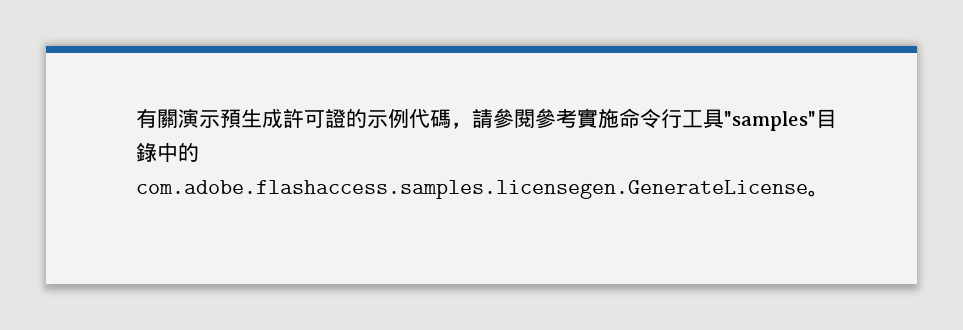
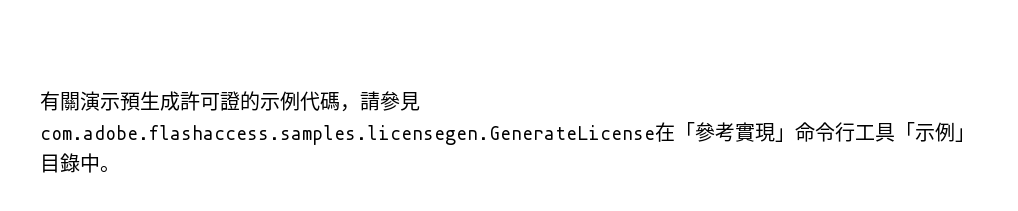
[514,108,837,131] [136,142,199,163] [136,180,808,199] 閱參考實施命令行工具"samples"目錄中的com.adobe.flashaccess.samples.licensegen.GenerateLicense -> [400,92,420,111] [40,122,975,145] [40,153,100,173] 見com.adobe.flashaccess.samples.licensegen.GenerateLicense在「參考實現」命令行工具「示例」目錄中

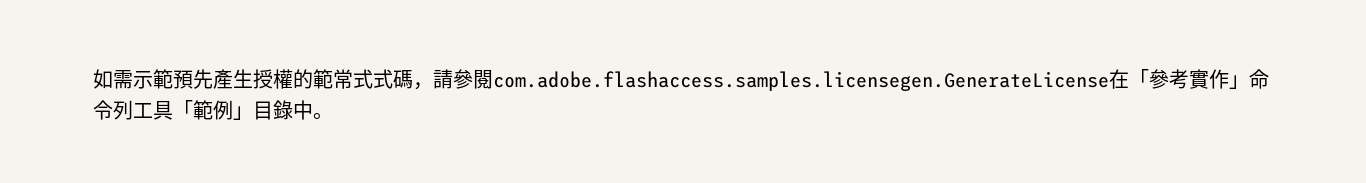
[40,91,320,111] 有關演示預生成許可證的示例代 -> [93,69,393,89] 如需示範預先產生授權的範常式式
[400,92,420,111] 見 -> [473,70,493,89] 閱
[755,122,935,142] 現」命令行工具「示 -> [1209,69,1269,89] [93,100,213,120] 作」命令列工具「範

